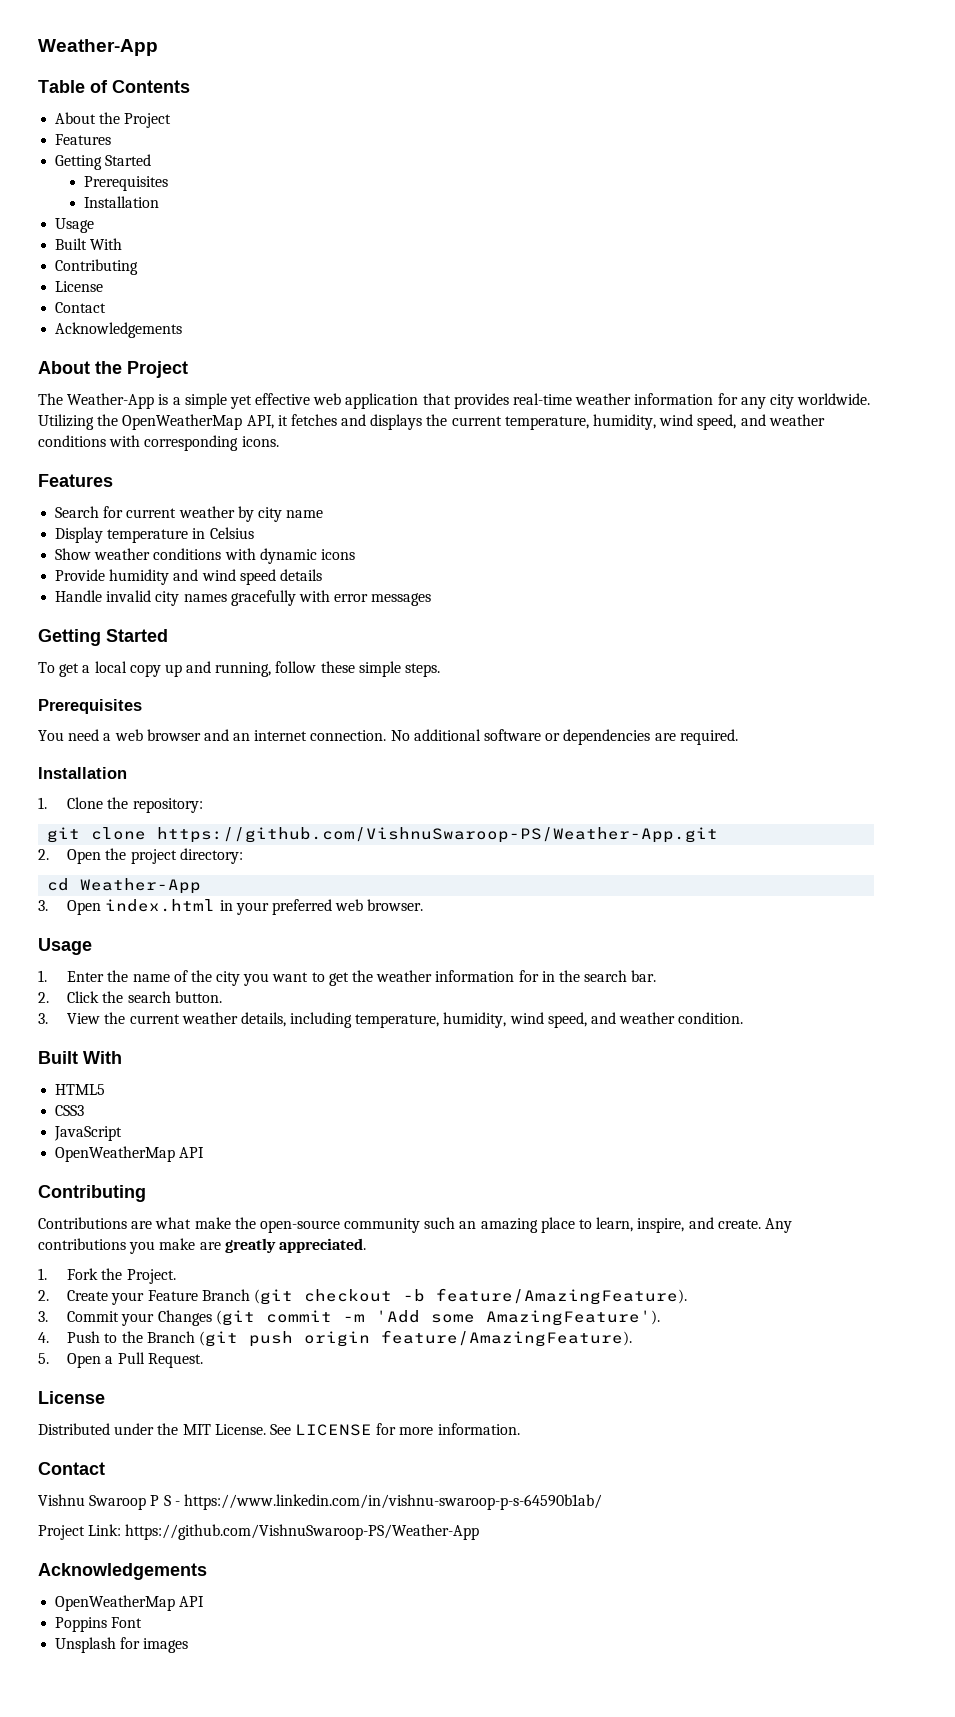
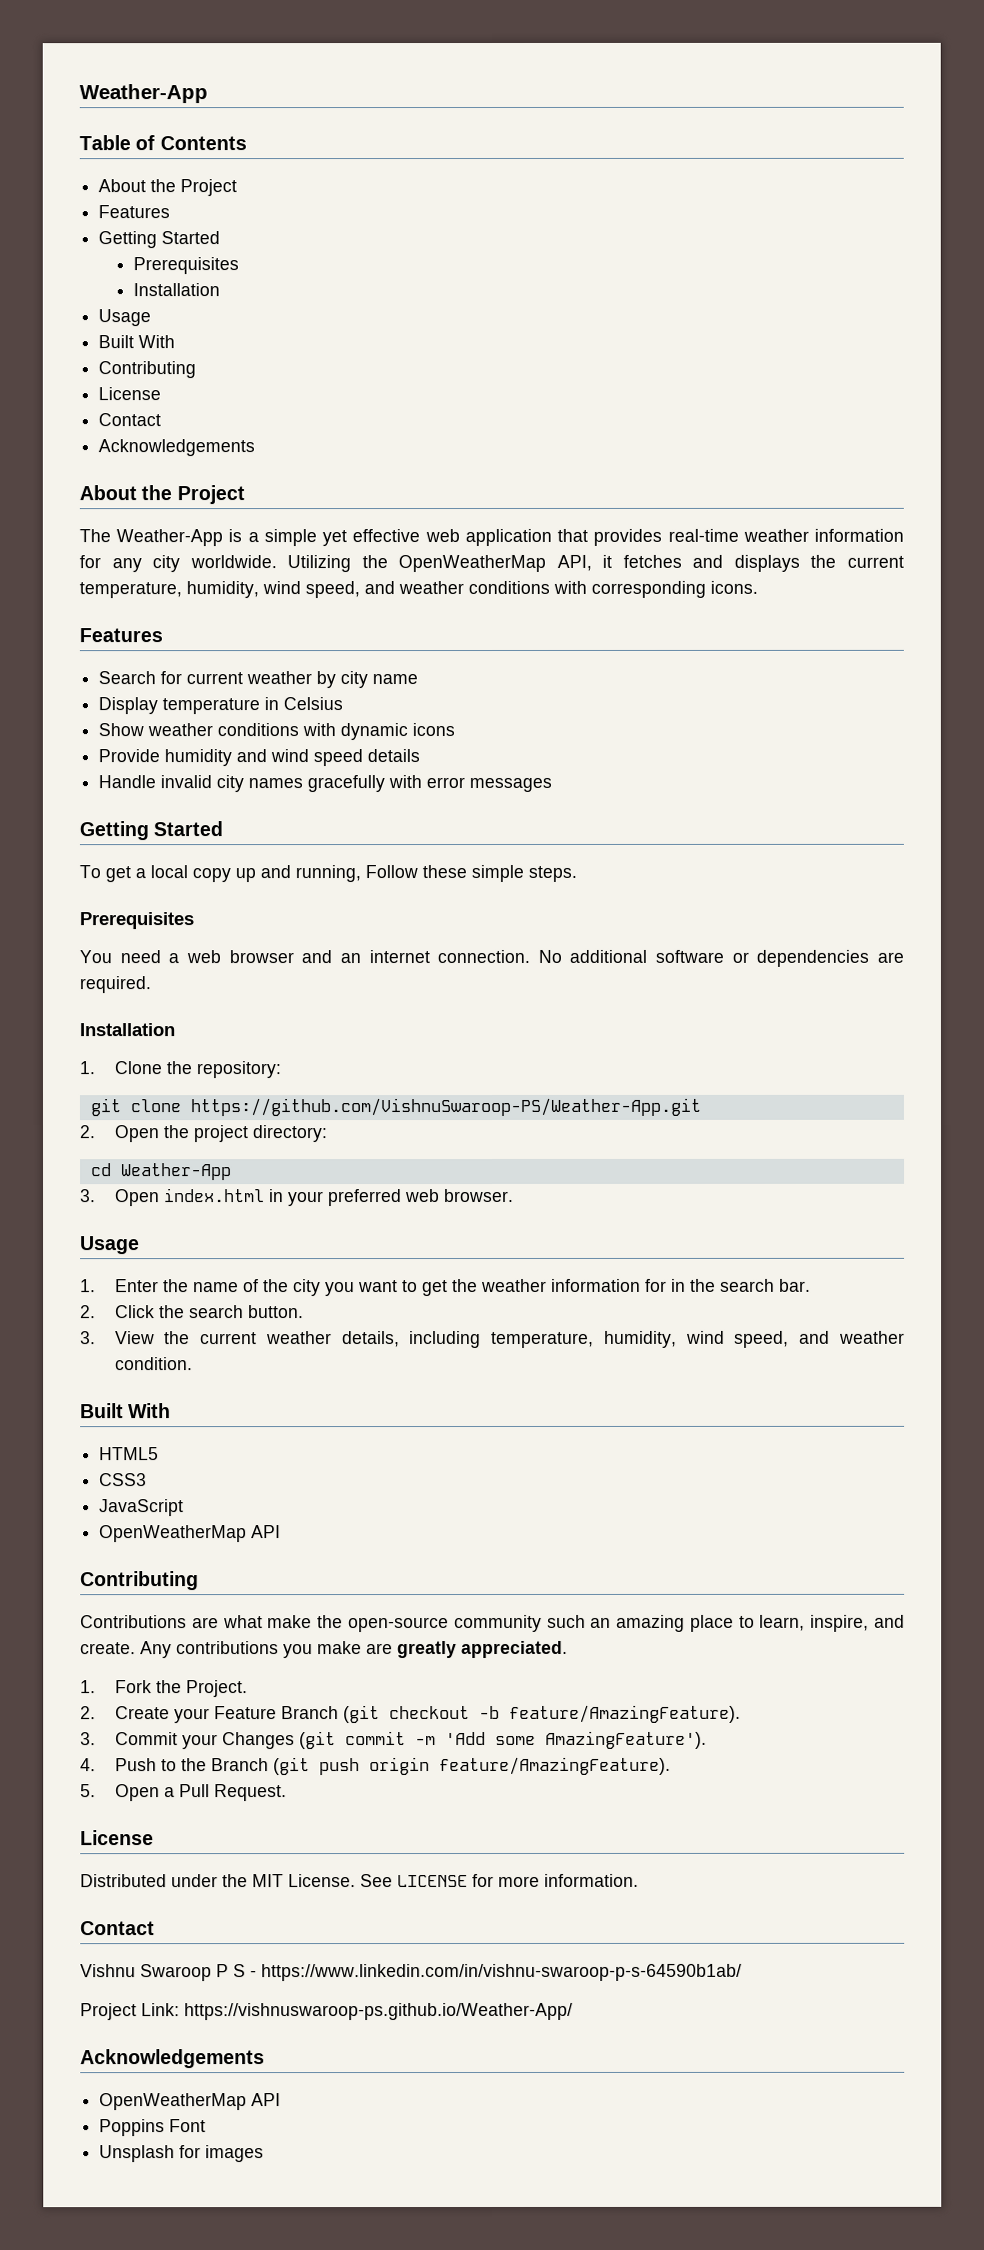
[275,661,317,673] follow -> [365,865,418,879] Follow
[125,1524,480,1540] https://github.com/VishnuSwaroop-PS/Weather-App -> [184,2002,573,2021] https://vishnuswaroop-ps.github.io/Weather-App/

